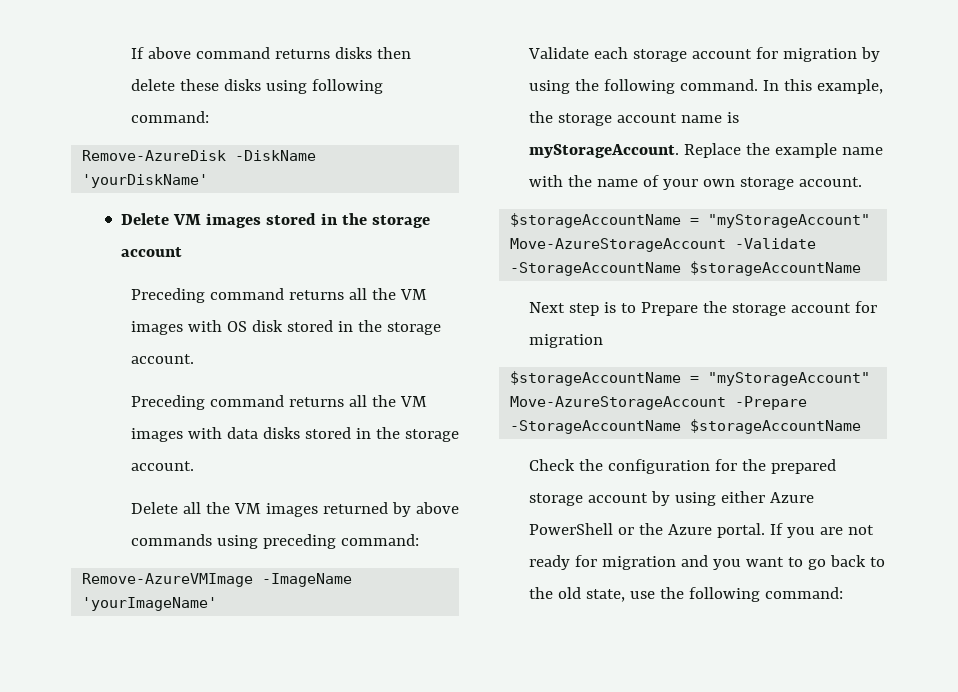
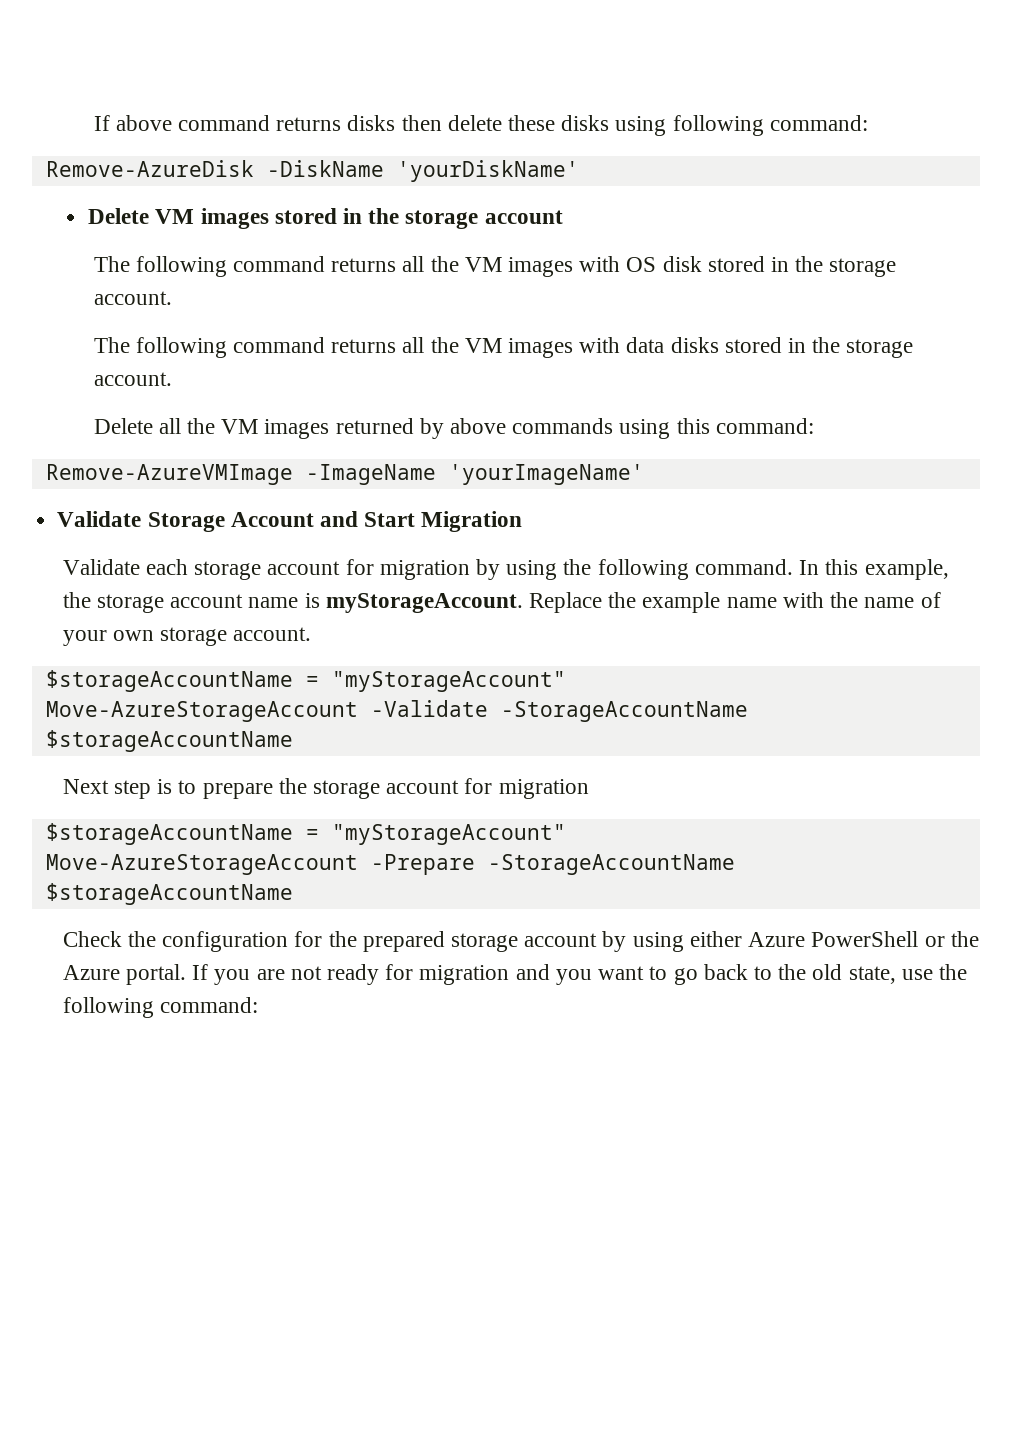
[130,288,205,303] Preceding -> [93,256,227,277] The following
[130,395,205,410] Preceding -> [93,337,227,358] The following
[262,534,336,549] preceding -> [676,418,710,434] this
(218, 604) none -> [57,511,523,532] // Validate Storage Account and Start Migration
[640,302,698,316] Prepare -> [202,783,273,799] prepare

